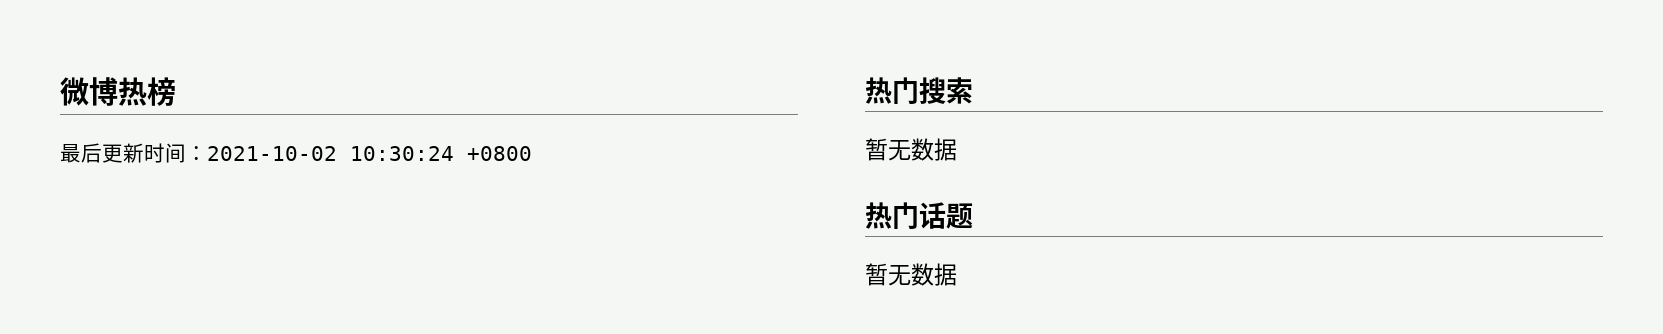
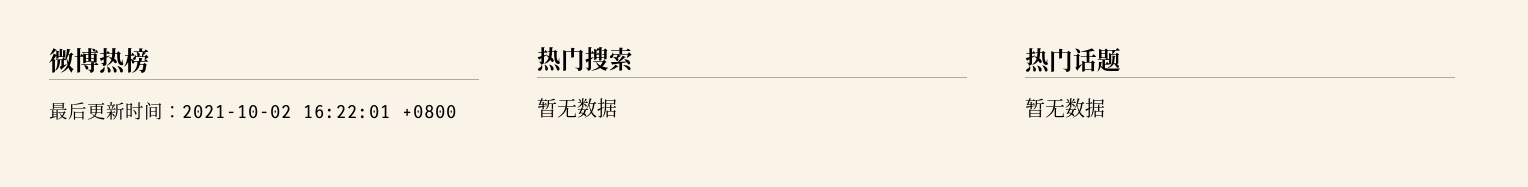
[350,146,454,161] 10:30:24 -> [303,104,391,119] 16:22:01

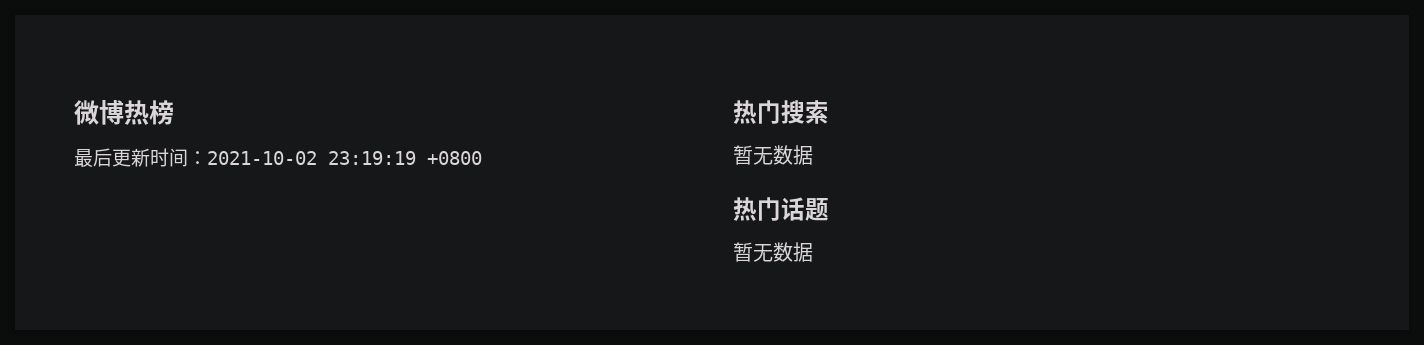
[303,104,391,119] 16:22:01 -> [328,151,416,165] 23:19:19

